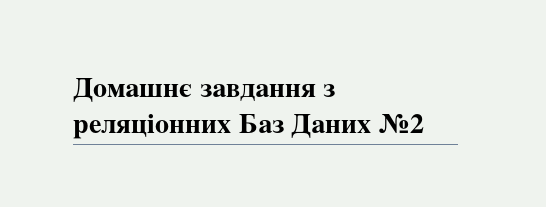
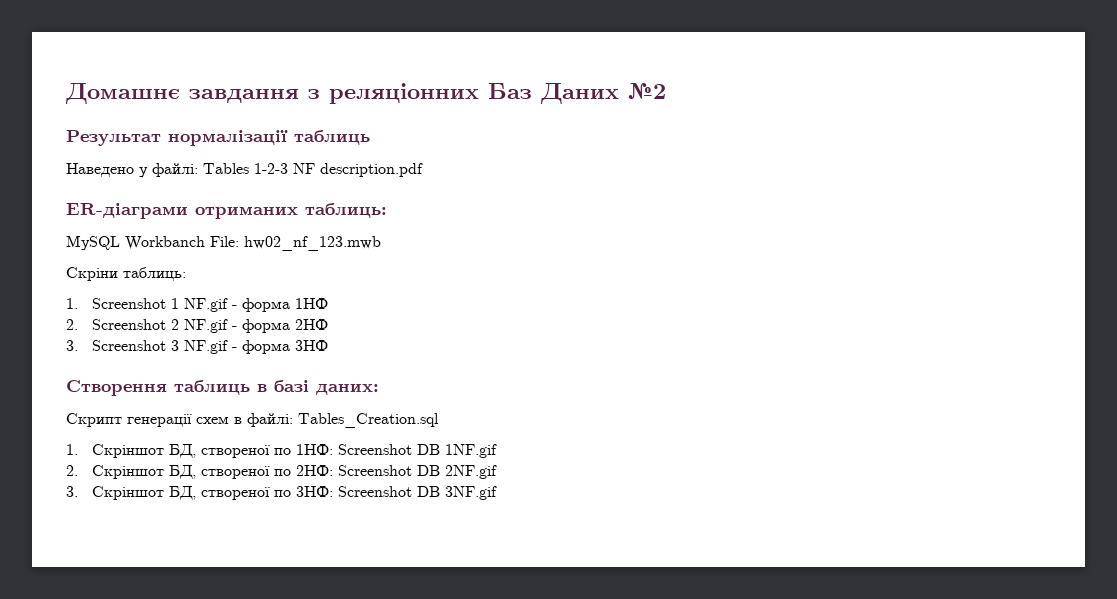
(424, 123) none -> [66,130,370,146] [66,163,423,178] [66,203,387,219] [66,235,381,251] [66,267,186,281] [66,298,328,312] [66,319,328,333] [66,340,328,354] [66,380,379,396] [66,413,439,428] [66,444,497,458] [66,465,497,479] [66,486,497,500] // Результат нормалізації таблиць // Наведено у файлі: Tables 1-2-3 NF description.pdf // ER-діаграми отриманих таблиць: // MySQL Workbanch File: hw02_nf_123.mwb // Скріни таблиць: // 1. Screenshot 1 NF.gif - форма 1НФ // 2. Screenshot 2 NF.gif - форма 2НФ // 3. Screenshot 3 NF.gif - форма 3НФ // Створення таблиць в базі даних: // Скрипт генерації схем в файлі: Tables_Creation.sql // 1. Скріншот БД, створеної по 1НФ: Screenshot DB 1NF.gif // 2. Скріншот БД, створеної по 2НФ: Screenshot DB 2NF.gif // 3. Скріншот БД, створеної по 3НФ: Screenshot DB 3NF.gif

